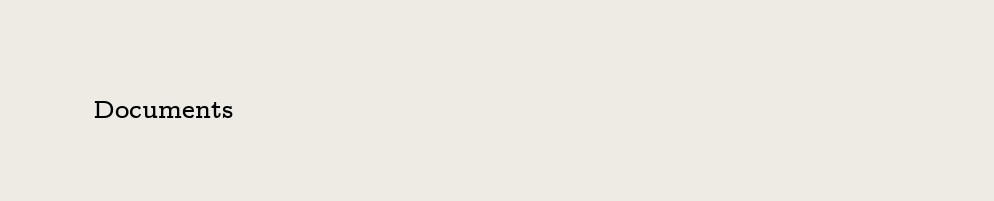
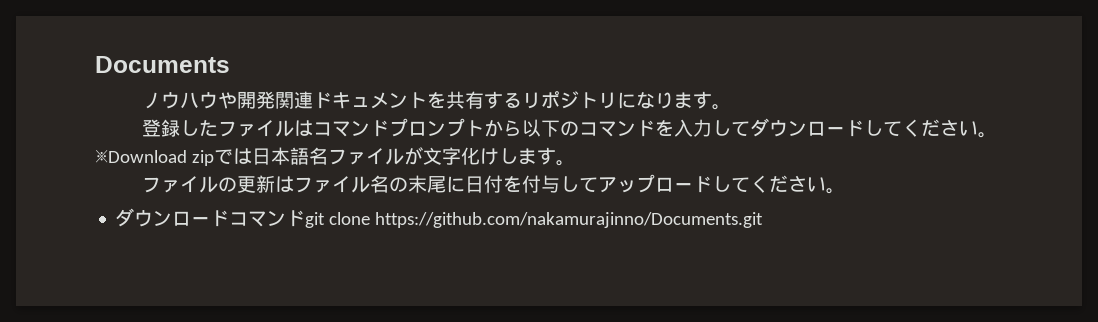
(233, 109) none -> [141,91,731,110] [141,118,997,138] [95,147,575,166] [141,174,845,194] [115,208,764,228] // ノウハウや開発関連ドキュメントを共有するリポジトリになります。 // 登録したファイルはコマンドプロンプトから以下のコマンドを入力してダウンロードしてください。※Download zipでは日本語名ファイルが文字化けします。 // ファイルの更新はファイル名の末尾に日付を付与してアップロードしてください。 // ダウンロードコマンドgit clone https://github.com/nakamurajinno/Documents.git

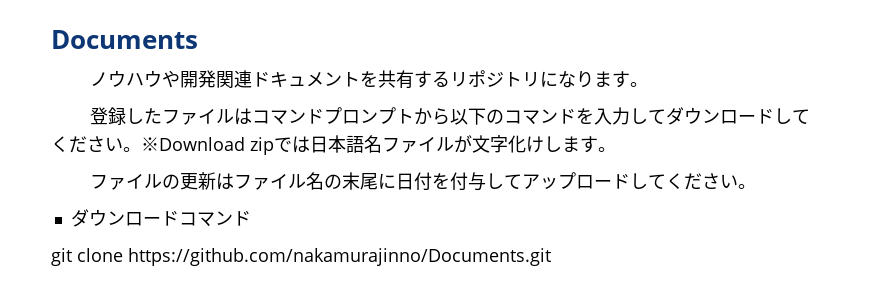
(306, 218) none -> (251, 218) //

